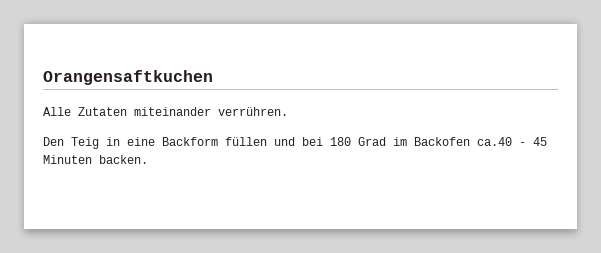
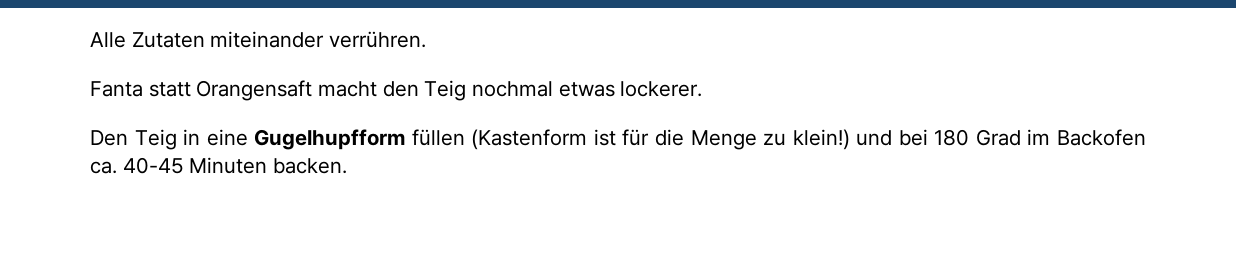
[43,70,213,85] Orangensaftkuchen // -> (90, 40) none
[43,137,267,149] Den Teig in eine Backform füllen -> [90,80,703,101] [90,129,850,150] Fanta statt Orangensaft macht den Teig nochmal etwas lockerer. // Den Teig in eine Gugelhupfform füllen (Kastenform ist für die Menge zu klein!)
[477,137,547,146] ca.40 - 45 -> [90,157,184,174] ca. 40-45

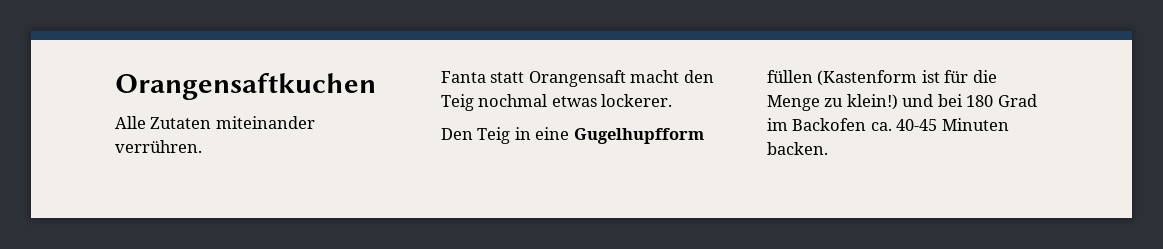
(90, 40) none -> [115,73,376,100] Orangensaftkuchen //

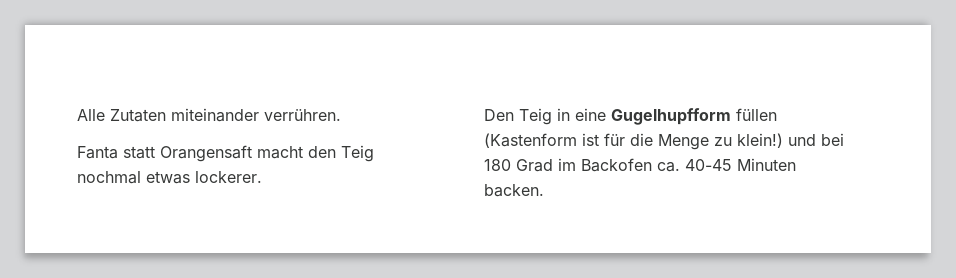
[115,73,376,100] Orangensaftkuchen // -> (77, 115) none

